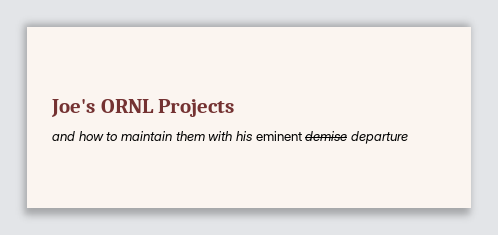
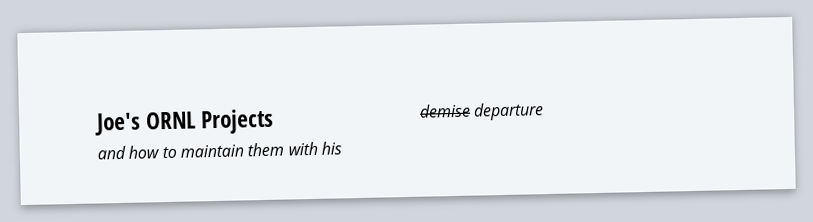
[255,131,302,141] eminent -> (342, 148) none

